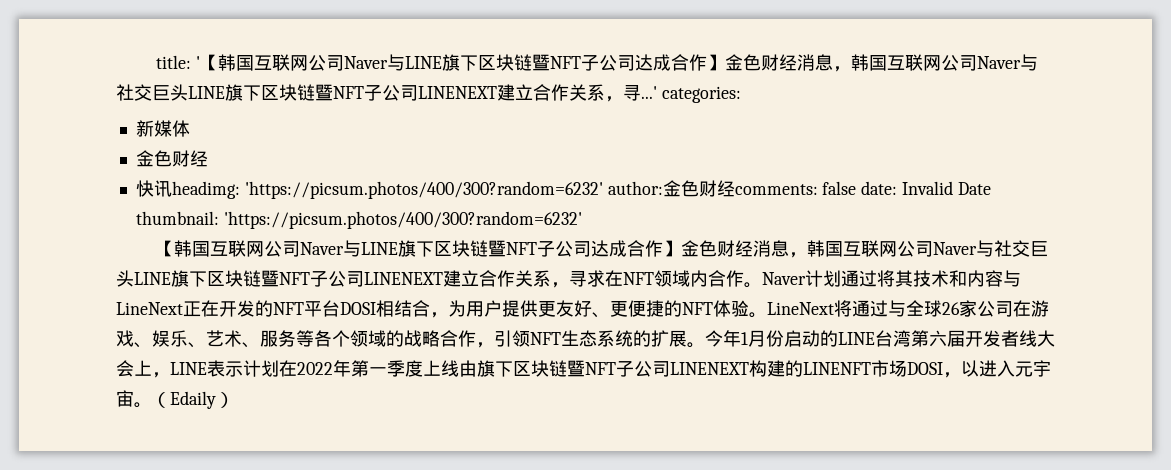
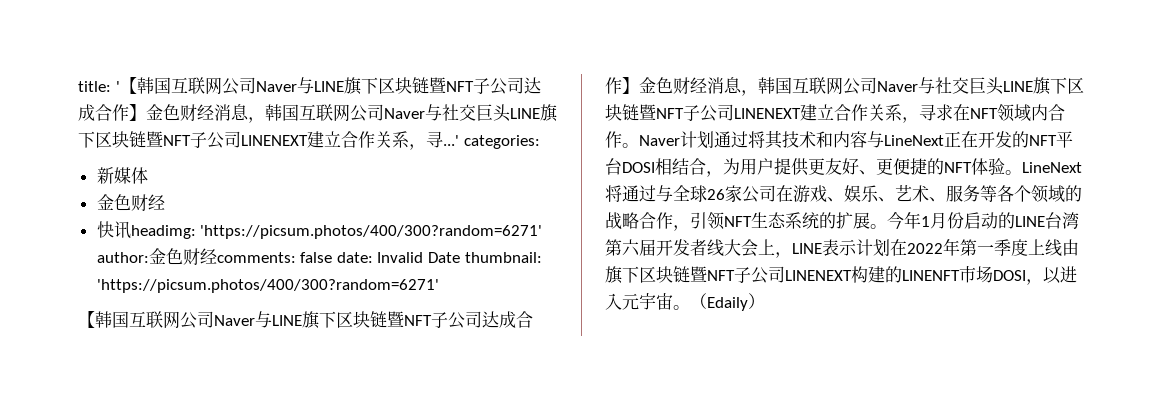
[244,181,603,199] 'https://picsum.photos/400/300?random=6232' -> [200,225,543,239] 'https://picsum.photos/400/300?random=6271'
[223,211,582,229] 'https://picsum.photos/400/300?random=6232' -> [96,279,439,293] 'https://picsum.photos/400/300?random=6271'

